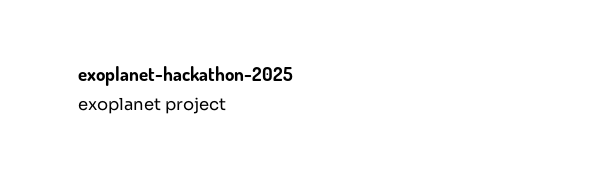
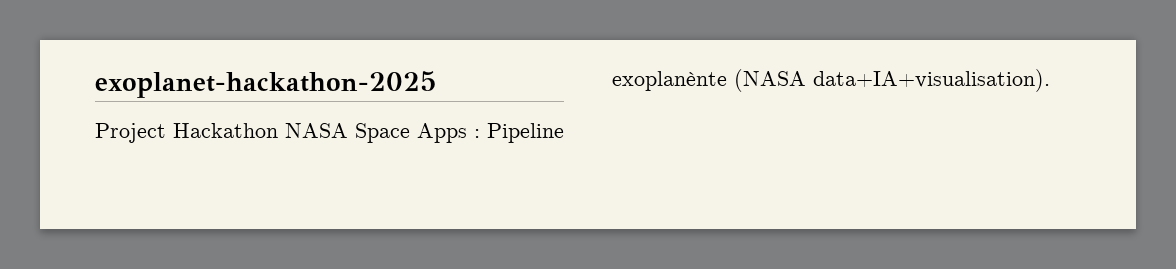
[78,97,227,114] exoplanet project -> [95,123,564,143] [612,69,1050,92] Project Hackathon NASA Space Apps : Pipeline exoplanènte (NASA data+IA+visualisation).

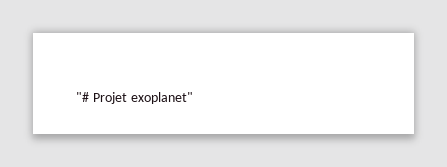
[95,71,436,98] [95,123,564,143] [612,69,1050,92] exoplanet-hackathon-2025 // Project Hackathon NASA Space Apps : Pipeline exoplanènte (NASA data+IA+visualisation). -> [76,92,193,104] "# Projet exoplanet"

